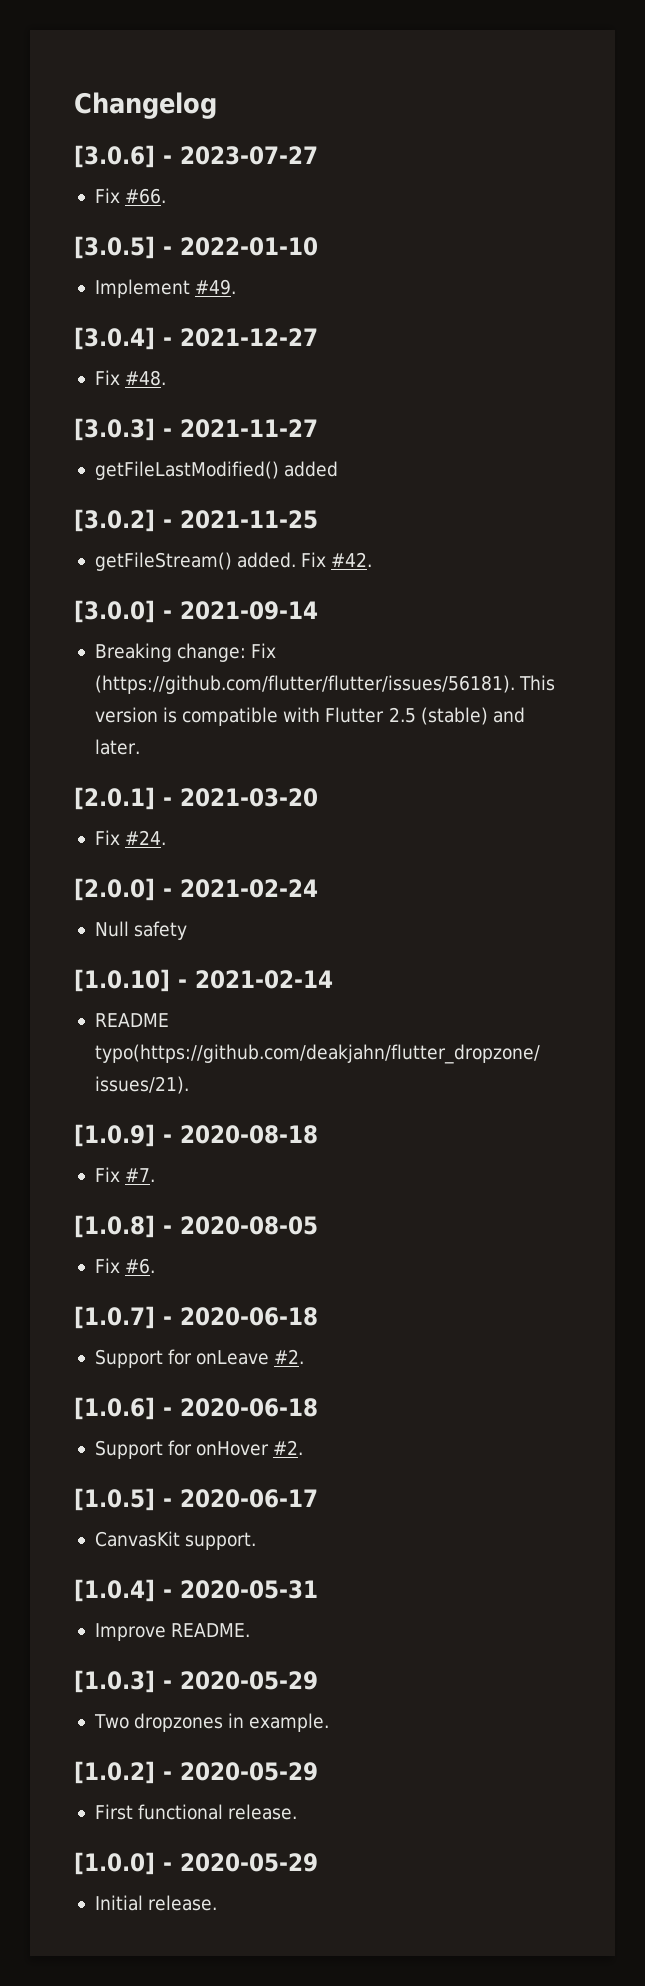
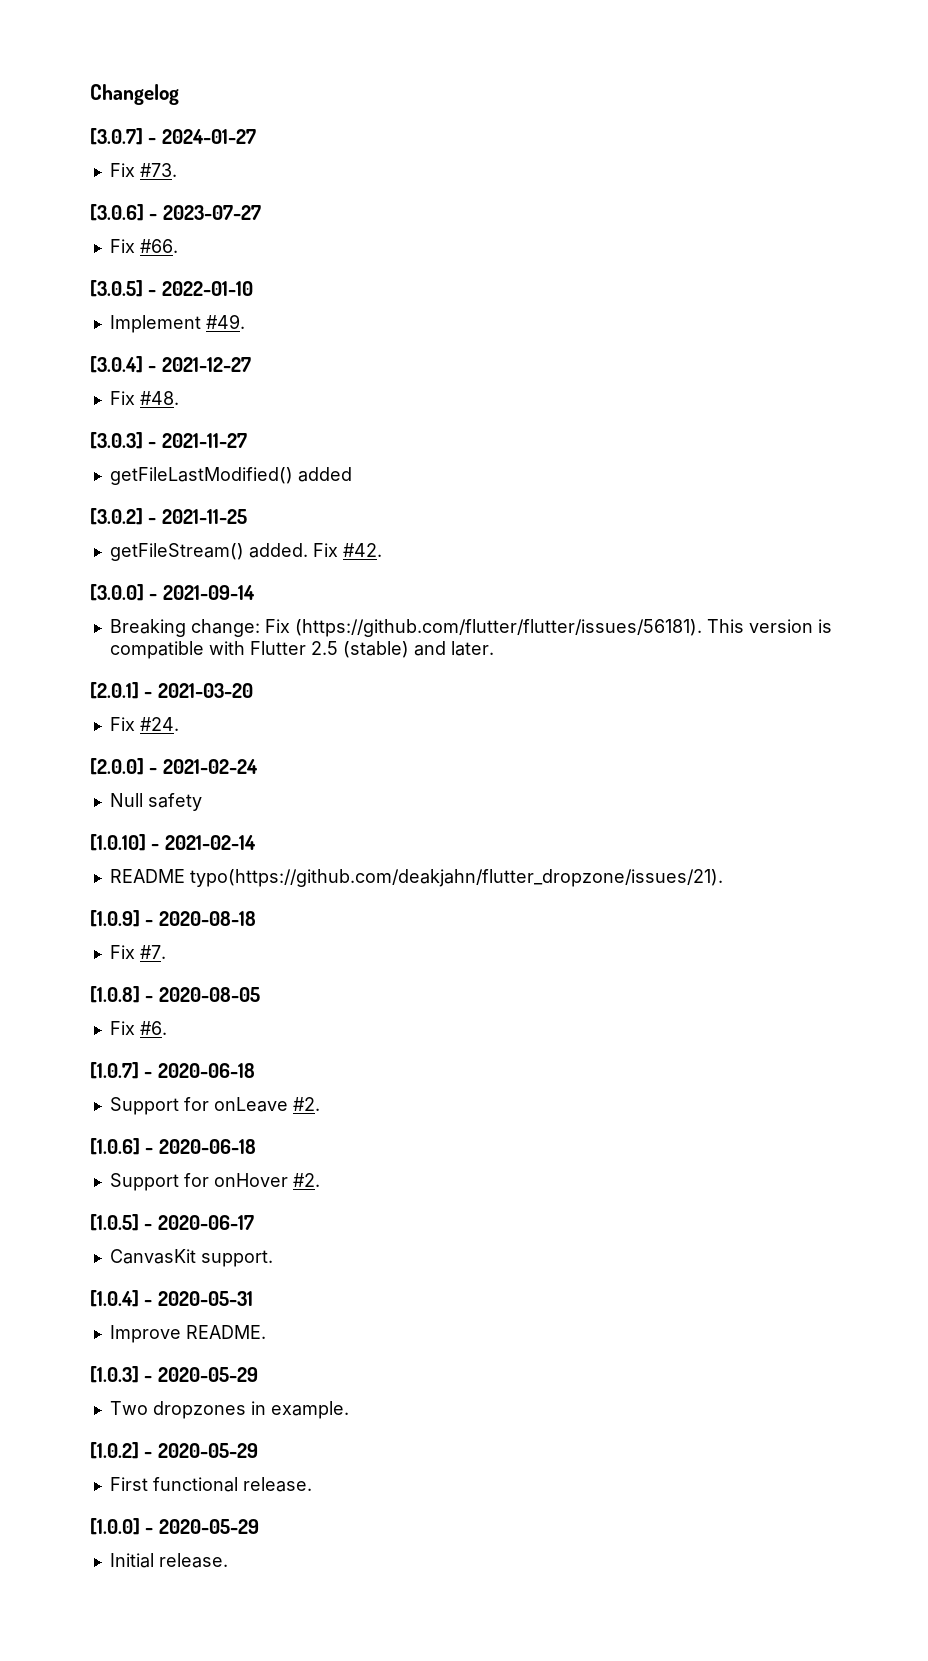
(217, 105) none -> [90,128,256,145] [109,163,177,177] // [3.0.7] - 2024-01-27 // Fix #73.

